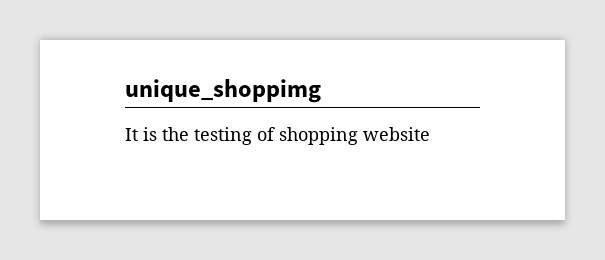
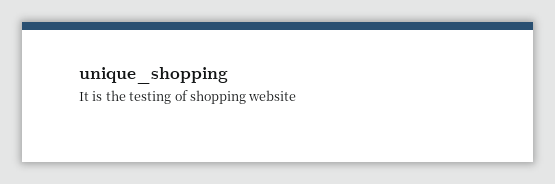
[125,79,321,103] unique_shoppimg -> [79,67,228,84] unique_shopping

